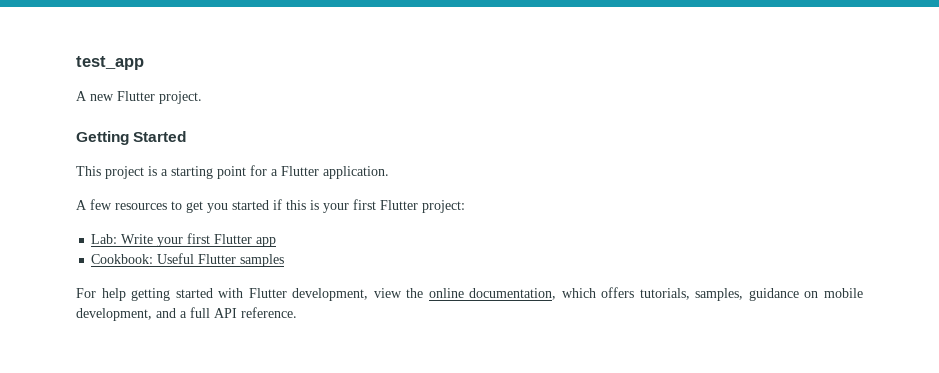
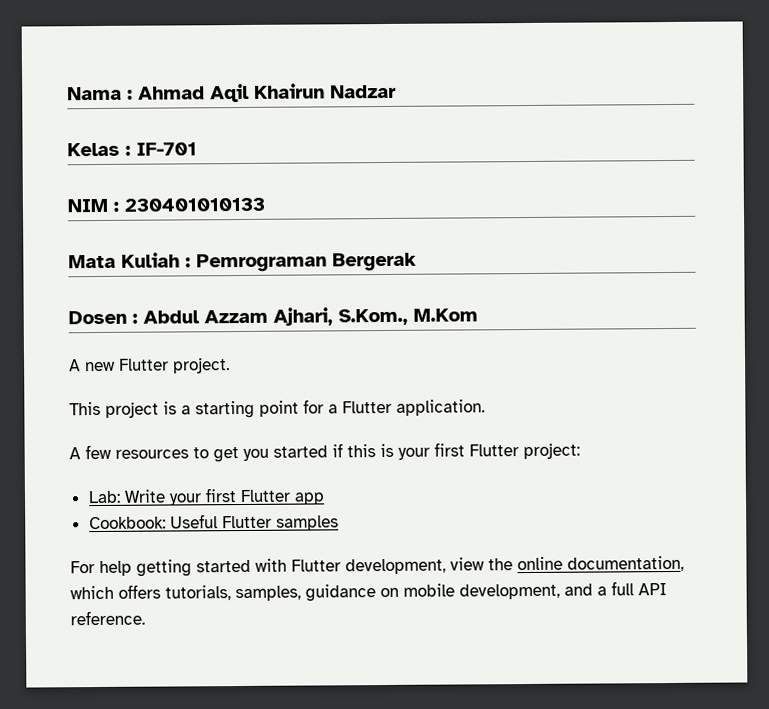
[76,56,144,70] test_app -> [67,83,397,103] [67,142,197,157] [67,197,265,213] [68,252,417,273] [68,307,478,326] Nama : Ahmad Aqil Khairun Nadzar // Kelas : IF-701 // NIM : 230401010133 // Mata Kuliah : Pemrograman Bergerak // Dosen : Abdul Azzam Ajhari, S.Kom., M.Kom
[76,131,187,145] // Getting Started -> (230, 365) none

